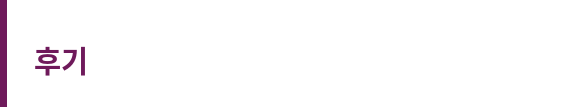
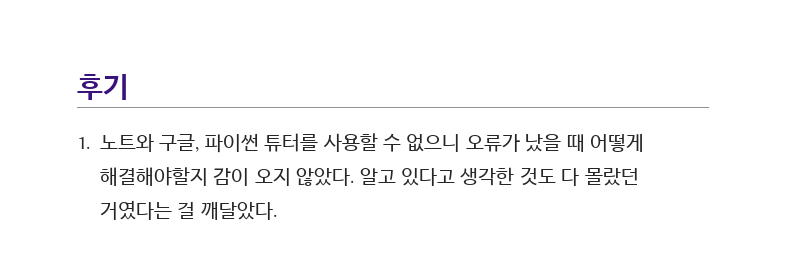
(88, 61) none -> [77,133,644,153] [100,167,639,186] [100,200,277,220] // 1. 노트와 구글, 파이썬 튜터를 사용할 수 없으니 오류가 났을 때 어떻게 해결해야할지 감이 오지 않았다. 알고 있다고 생각한 것도 다 몰랐던 거였다는 걸 깨달았다.

